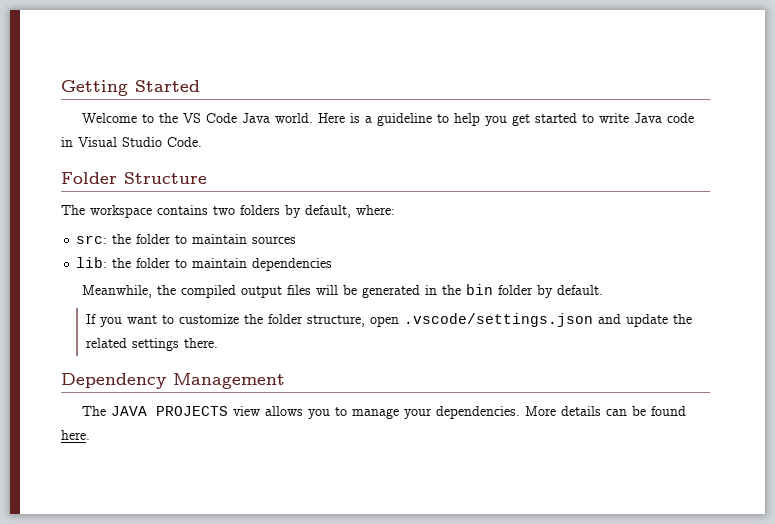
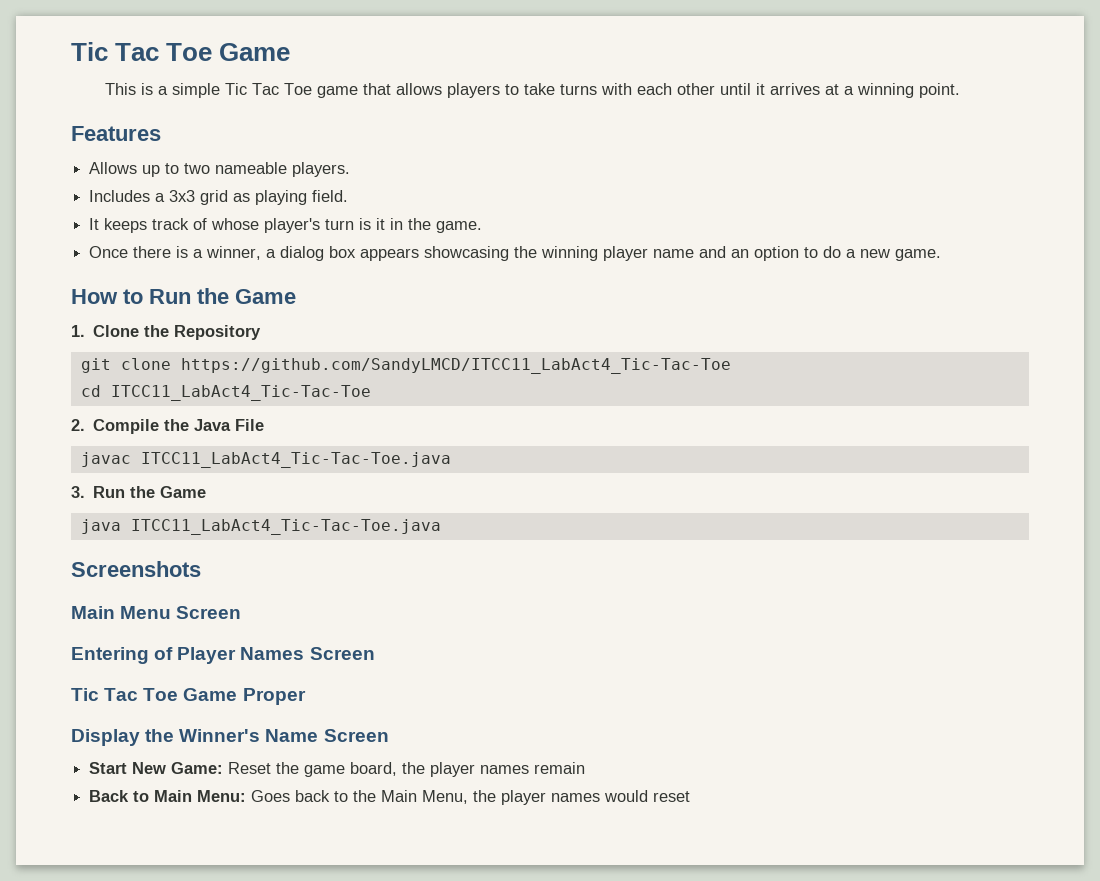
[61,80,200,96] [81,113,694,126] [61,137,202,147] [61,172,207,184] [61,205,395,218] [76,234,297,244] [76,257,333,271] [81,284,603,298] [85,313,692,327] [85,338,218,351] [61,373,285,389] [81,406,686,419] [61,430,90,440] Getting Started // Welcome to the VS Code Java world. Here is a guideline to help you get started to write Java code in Visual Studio Code. // Folder Structure // The workspace contains two folders by default, where: // src: the folder to maintain sources // lib: the folder to maintain dependencies // Meanwhile, the compiled output files will be generated in the bin folder by default. // If you want to customize the folder structure, open .vscode/settings.json and update the related settings there. // Dependency Management // The JAVA PROJECTS view allows you to manage your dependencies. More details can be found here. -> [71,42,291,61] [104,83,960,98] [71,126,161,141] [89,162,351,177] [89,190,349,205] [89,218,483,233] [89,246,942,261] [71,288,296,304] [71,325,262,340] [80,358,731,374] [80,385,371,401] [71,419,265,434] [80,452,451,468] [71,486,207,498] [80,519,441,535] [71,561,201,577] [71,606,242,619] [71,647,375,664] [71,688,306,705] [71,729,389,746] [89,762,586,777] [89,790,691,805] Tic Tac Toe Game // This is a simple Tic Tac Toe game that allows players to take turns with each other until it arrives at a winning point. // Features // Allows up to two nameable players. // Includes a 3x3 grid as playing field. // It keeps track of whose player's turn is it in the game. // Once there is a winner, a dialog box appears showcasing the winning player name and an option to do a new game. // How to Run the Game // 1. Clone the Repository // git clone https://github.com/SandyLMCD/ITCC11_LabAct4_Tic-Tac-Toe // cd ITCC11_LabAct4_Tic-Tac-Toe // 2. Compile the Java File // javac ITCC11_LabAct4_Tic-Tac-Toe.java // 3. Run the Game // java ITCC11_LabAct4_Tic-Tac-Toe.java // Screenshots // Main Menu Screen // Entering of Player Names Screen // Tic Tac Toe Game Proper // Display the Winner's Name Screen // Start New Game: Reset the game board, the player names remain // Back to Main Menu: Goes back to the Main Menu, the player names would reset

